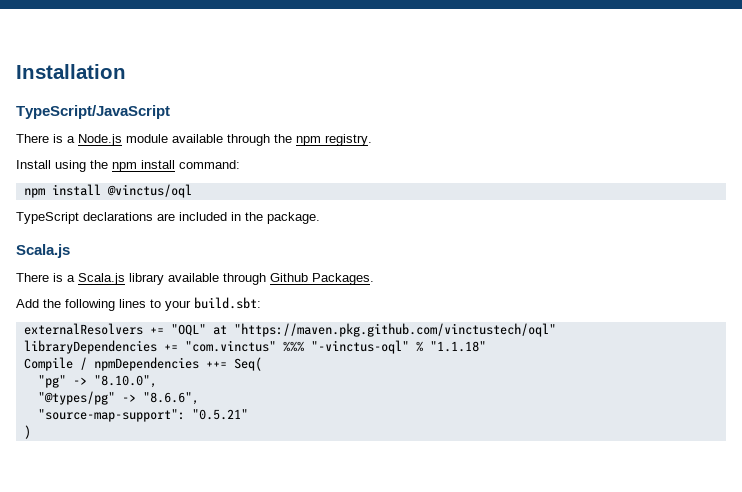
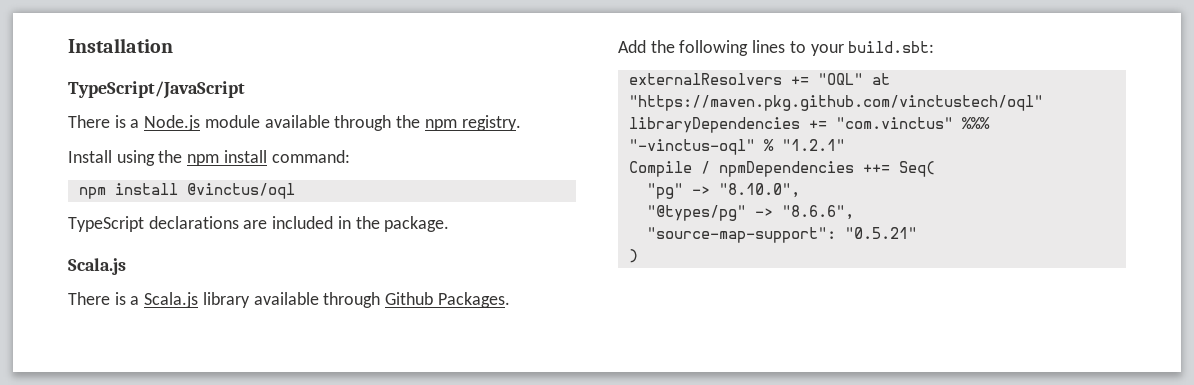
[429,341,486,352] "1.1.18" -> [781,139,845,151] "1.2.1"

